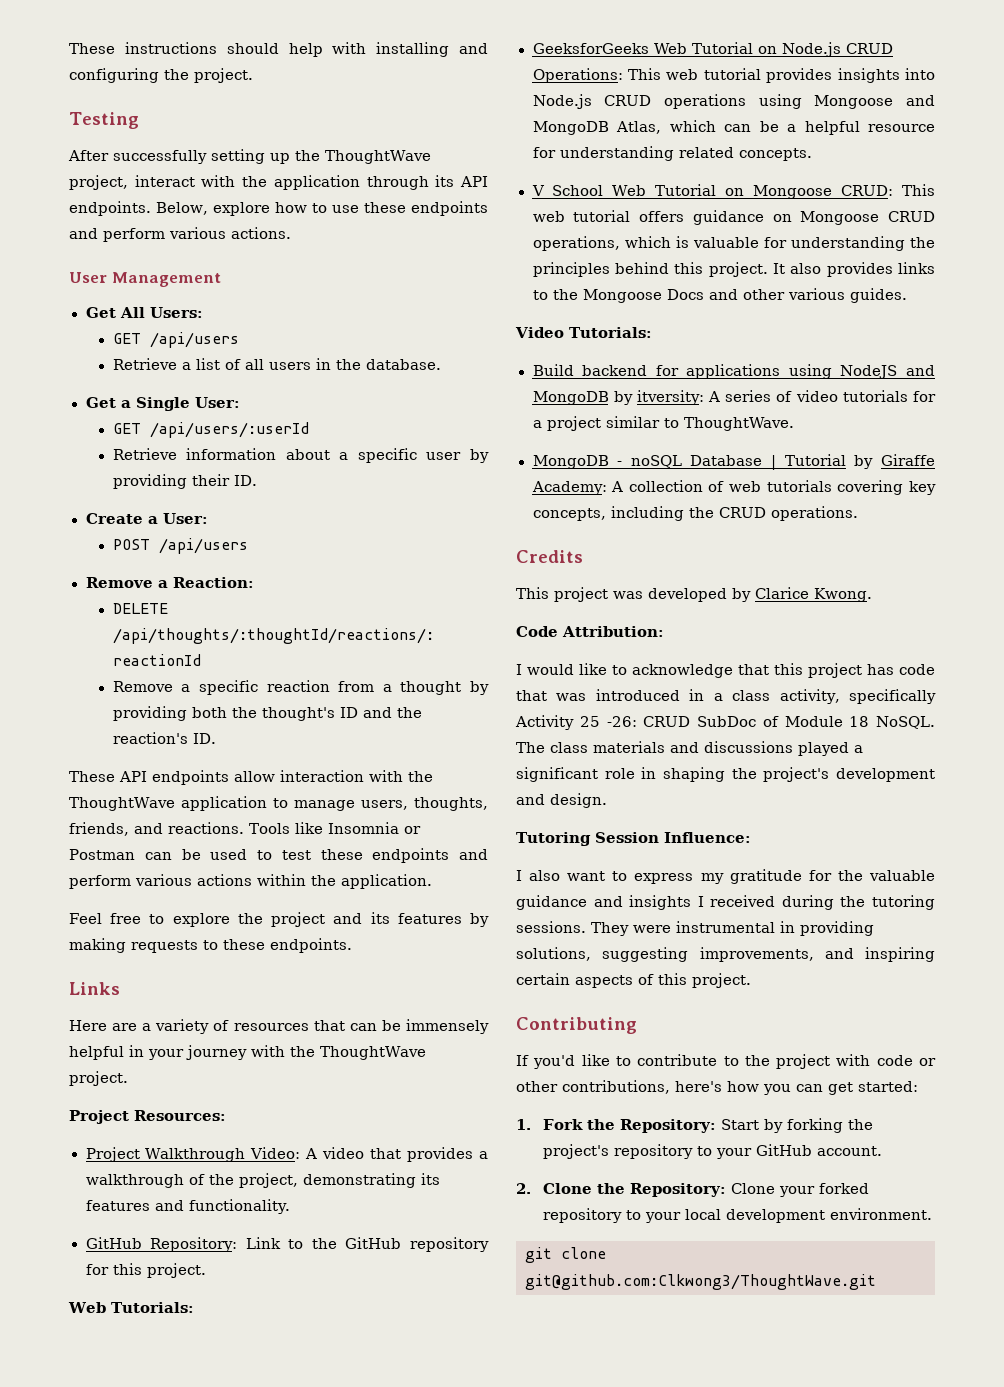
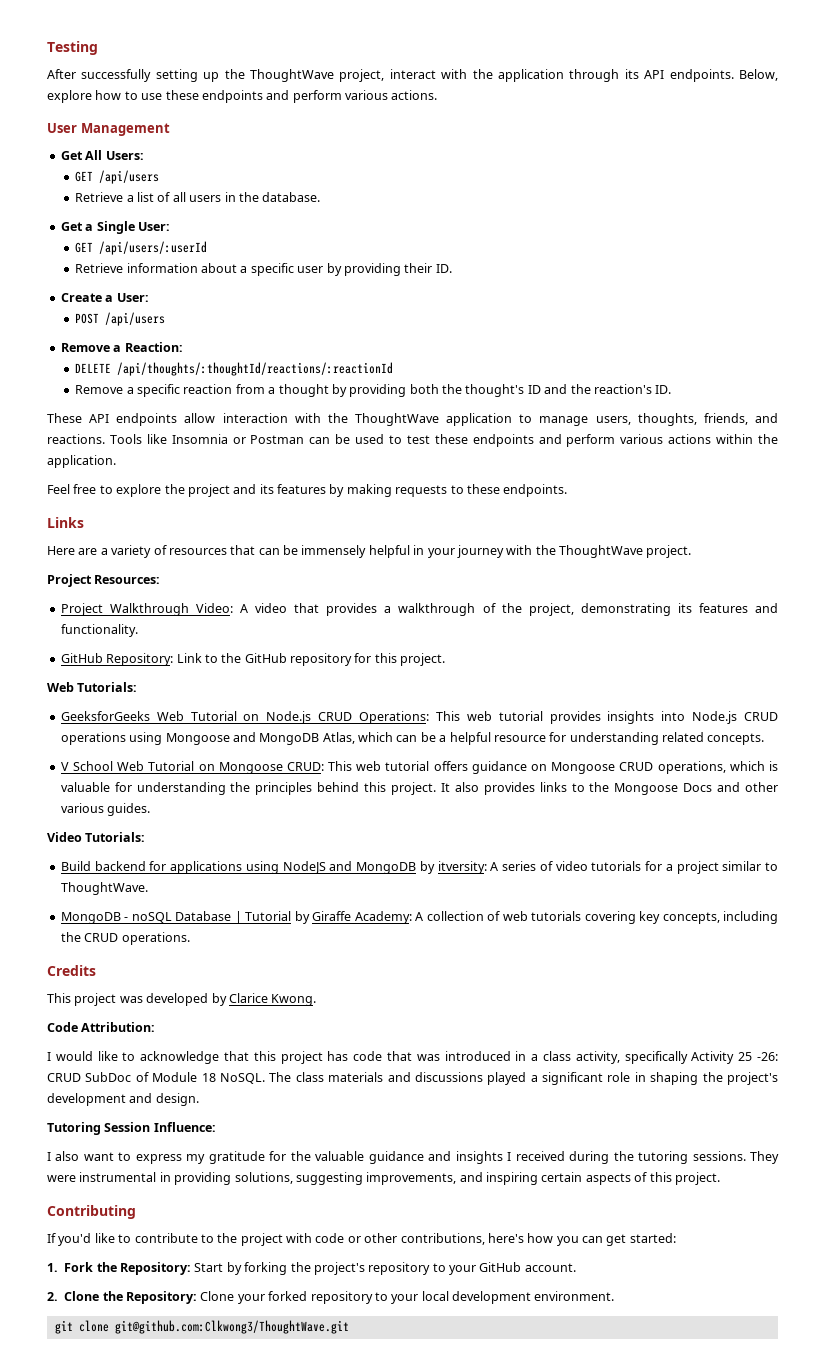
[69,42,488,57] [69,68,253,83] These instructions should help with installing and configuring the project. // -> (47, 48) none

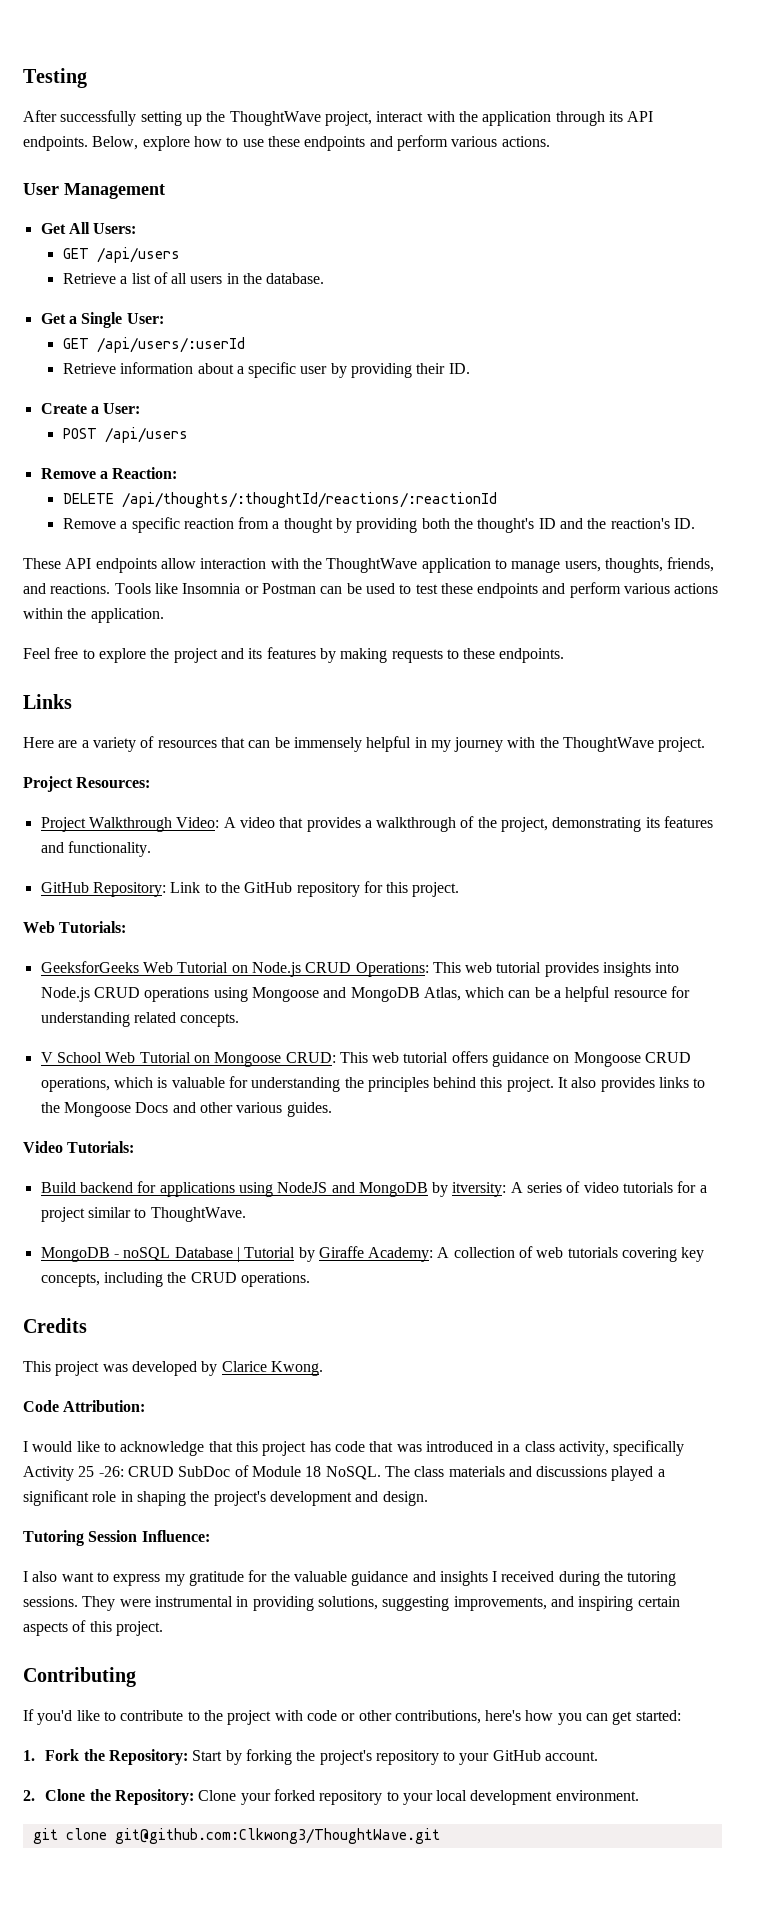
[427,548,455,558] your -> [430,740,451,752] my

